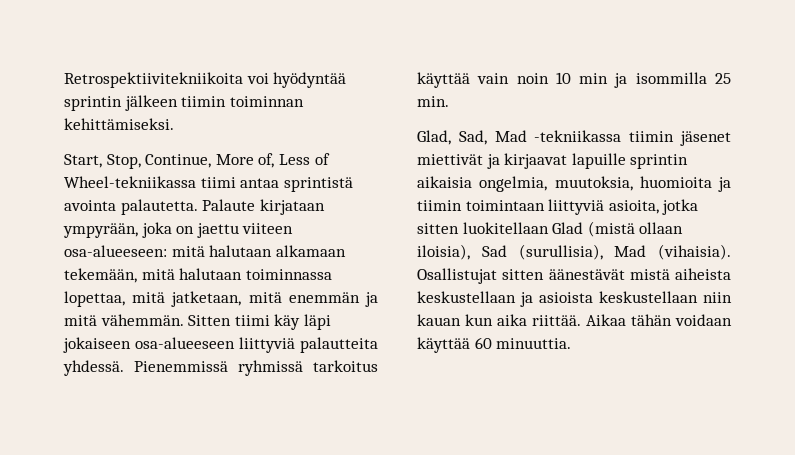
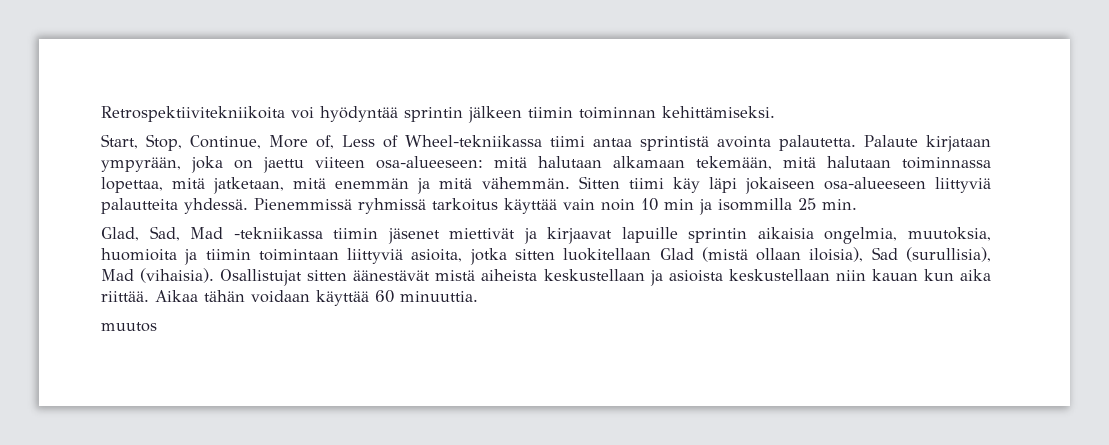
(572, 343) none -> [101,322,157,332] // muutos

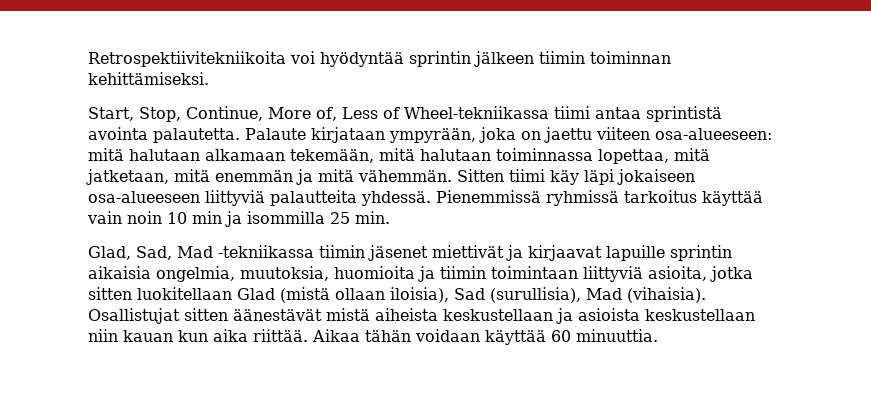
[101,322,157,332] // muutos -> (658, 335) none

